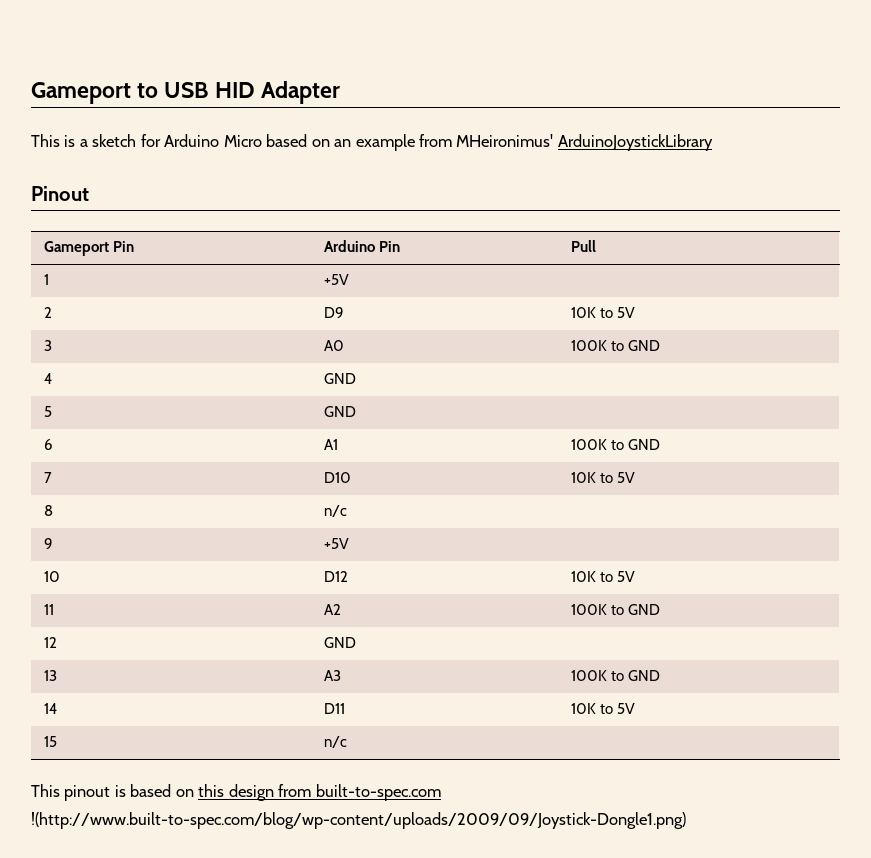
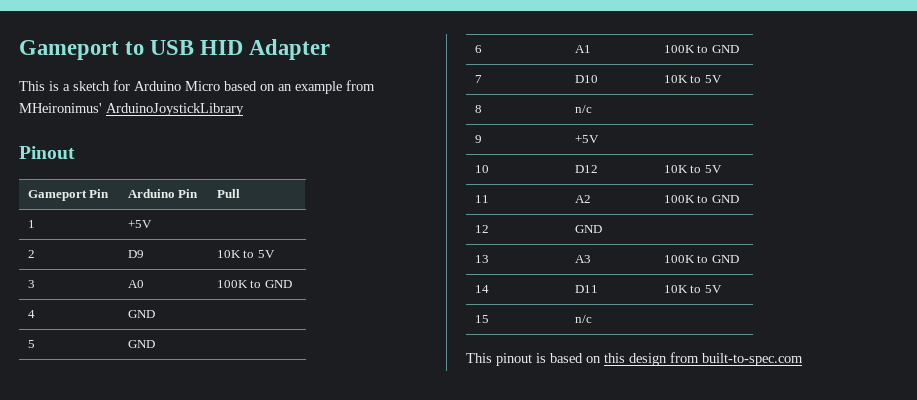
[31,812,686,829] !(http://www.built-to-spec.com/blog/wp-content/uploads/2009/09/Joystick-Dongle1.png) -> (803, 359) none

